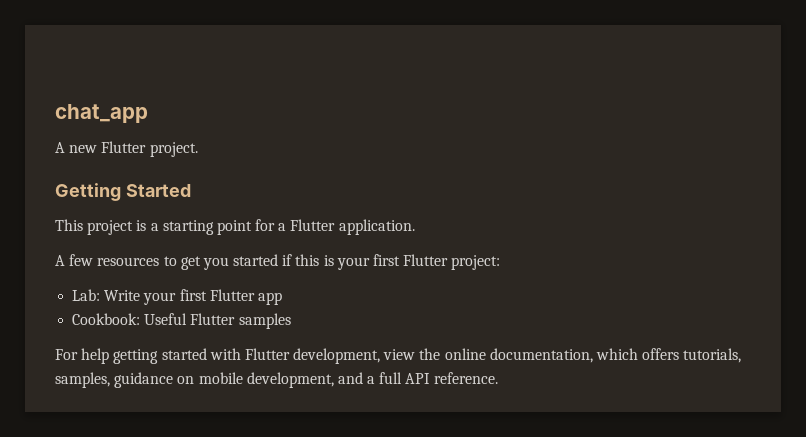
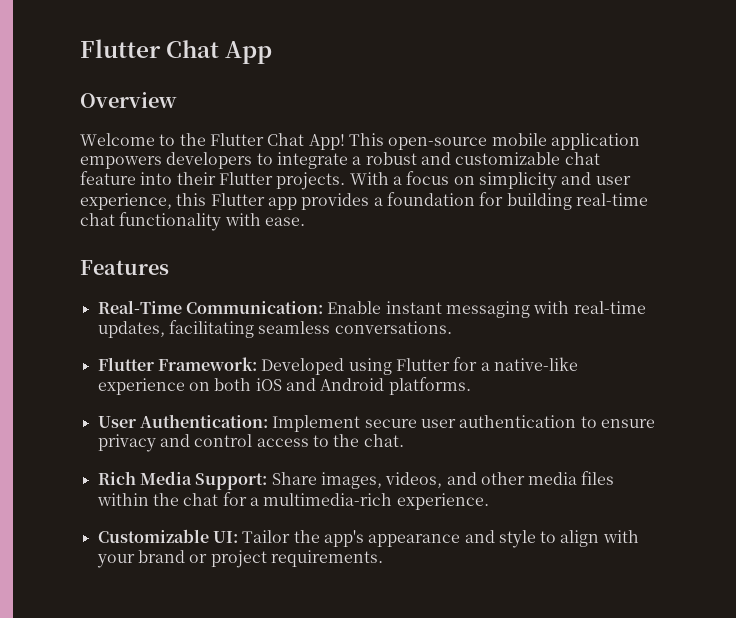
[55,104,148,123] [55,141,198,157] [55,183,191,201] [55,219,415,235] [55,254,501,270] [72,289,282,305] [72,313,291,329] [55,348,742,364] [55,372,498,388] chat_app // A new Flutter project. // Getting Started // This project is a starting point for a Flutter application. // A few resources to get you started if this is your first Flutter project: // Lab: Write your first Flutter app // Cookbook: Useful Flutter samples // For help getting started with Flutter development, view the online documentation, which offers tutorials, samples, guidance on mobile development, and a full API reference. -> [80,39,273,64] [80,92,177,108] [80,133,640,150] [80,152,600,169] [80,171,631,190] [80,192,648,210] [80,212,305,231] [80,260,169,275] [97,300,646,318] [97,320,452,338] [97,357,578,375] [97,377,471,395] [97,414,655,432] [97,434,404,452] [97,471,615,490] [96,492,489,510] [97,529,639,548] [96,550,383,568] Flutter Chat App // Overview // Welcome to the Flutter Chat App! This open-source mobile application empowers developers to integrate a robust and customizable chat feature into their Flutter projects. With a focus on simplicity and user experience, this Flutter app provides a foundation for building real-time chat functionality with ease. // Features // Real-Time Communication: Enable instant messaging with real-time updates, facilitating seamless conversations. // Flutter Framework: Developed using Flutter for a native-like experience on both iOS and Android platforms. // User Authentication: Implement secure user authentication to ensure privacy and control access to the chat. // Rich Media Support: Share images, videos, and other media files within the chat for a multimedia-rich experience. // Customizable UI: Tailor the app's appearance and style to align with your brand or project requirements.

